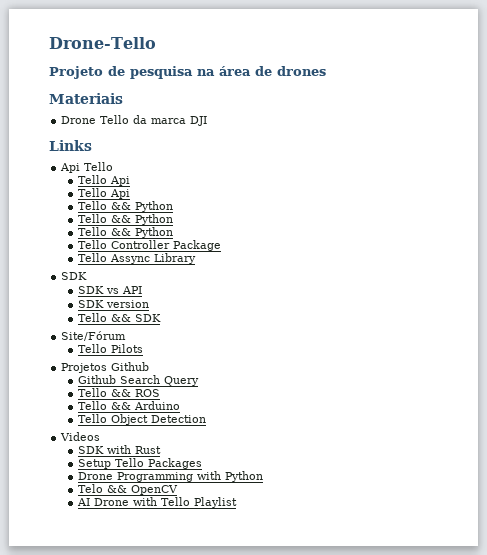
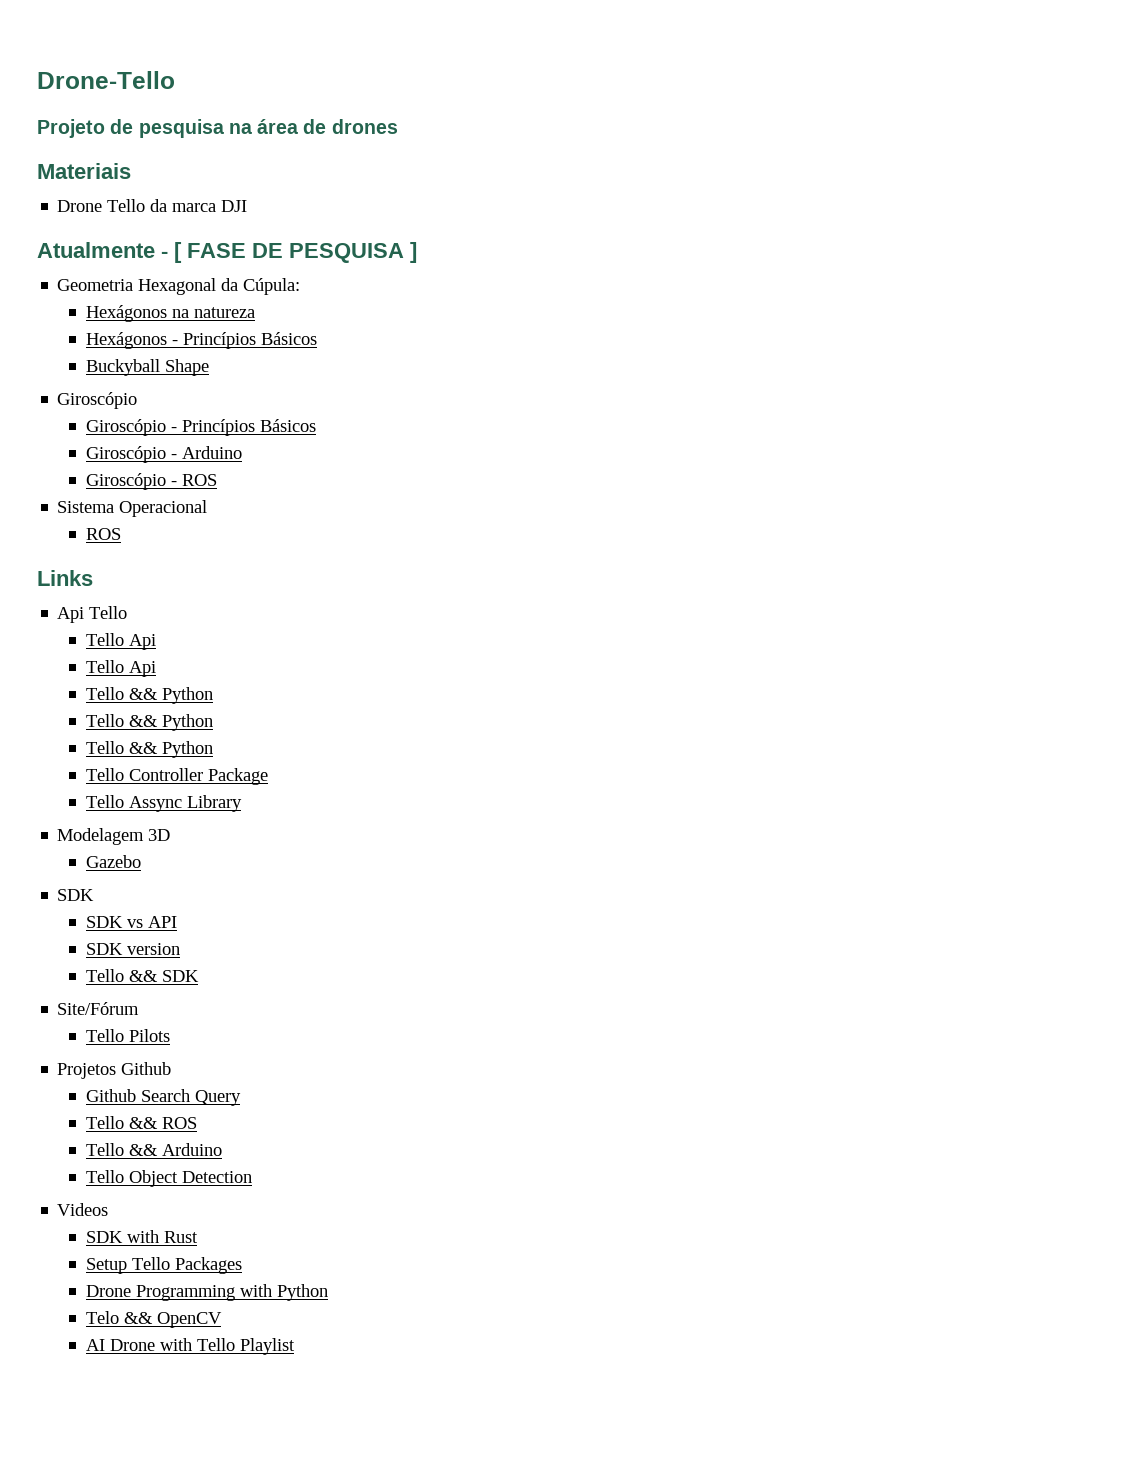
(208, 121) none -> [37,242,417,263] [57,278,301,295] [85,305,255,322] [85,332,317,349] [85,359,209,376] [57,392,138,409] [85,419,316,436] [85,446,242,463] [85,473,217,490] [57,500,208,517] [85,528,121,540] // Atualmente - [ FASE DE PESQUISA ] // Geometria Hexagonal da Cúpula: // Hexágonos na natureza // Hexágonos - Princípios Básicos // Buckyball Shape // Giroscópio // Giroscópio - Princípios Básicos // Giroscópio - Arduino // Giroscópio - ROS // Sistema Operacional // ROS
(197, 258) none -> [57,828,171,845] [85,855,141,868] // Modelagem 3D // Gazebo

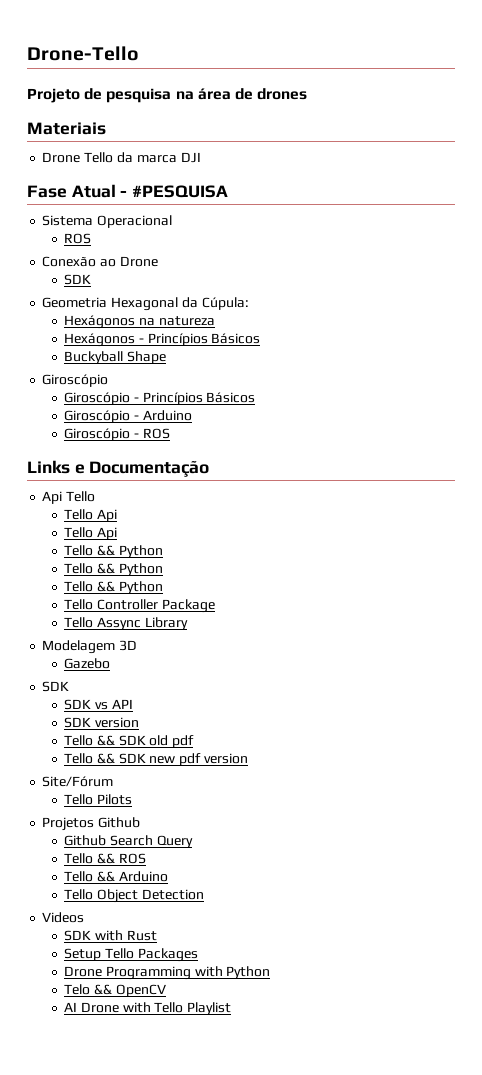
[37,242,417,263] Atualmente - [ FASE DE PESQUISA ] -> [27,184,229,198] [42,215,173,228] [64,233,92,244] [42,256,158,267] [64,274,92,285] Fase Atual - #PESQUISA // Sistema Operacional // ROS // Conexão ao Drone // SDK
[57,500,208,517] [85,528,121,540] // Sistema Operacional // ROS -> (170, 433) none
(93, 578) none -> [74,460,210,477] e Documentação
(199, 976) none -> [149,735,195,748] [64,753,249,766] old pdf // Tello && SDK new pdf version

